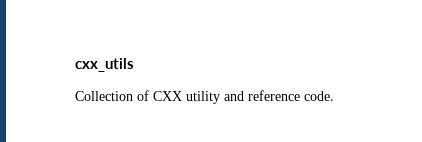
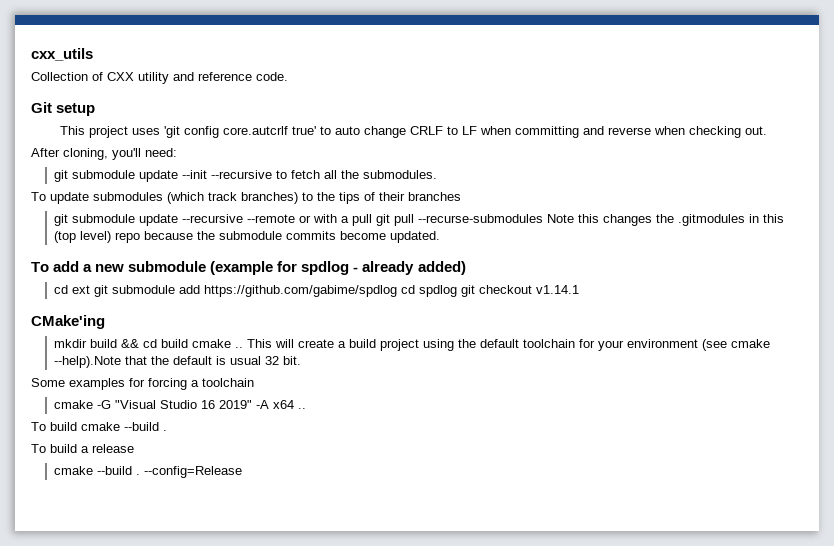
(334, 96) none -> [31,102,96,116] [59,126,767,138] [31,148,177,160] [54,170,438,182] [31,192,461,204] [54,214,785,226] [54,231,441,243] [31,261,466,275] [54,285,580,297] [31,315,105,329] [54,339,771,351] [54,356,302,368] [31,378,254,390] [54,400,307,409] [31,422,167,431] [31,444,134,453] [54,466,243,478] // Git setup // This project uses 'git config core.autcrlf true' to auto change CRLF to LF when committing and reverse when checking out. // After cloning, you'll need: // git submodule update --init --recursive to fetch all the submodules. // To update submodules (which track branches) to the tips of their branches // git submodule update --recursive --remote or with a pull git pull --recurse-submodules Note this changes the .gitmodules in this (top level) repo because the submodule commits become updated. // To add a new submodule (example for spdlog - already added) // cd ext git submodule add https://github.com/gabime/spdlog cd spdlog git checkout v1.14.1 // CMake'ing // mkdir build && cd build cmake .. This will create a build project using the default toolchain for your environment (see cmake --help).Note that the default is usual 32 bit. // Some examples for forcing a toolchain // cmake -G "Visual Studio 16 2019" -A x64 .. // To build cmake --build . // To build a release // cmake --build . --config=Release

